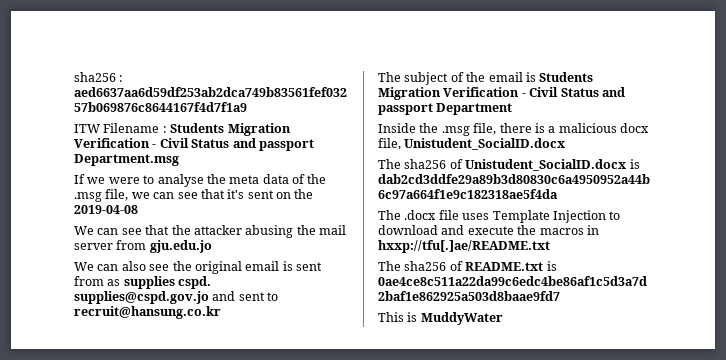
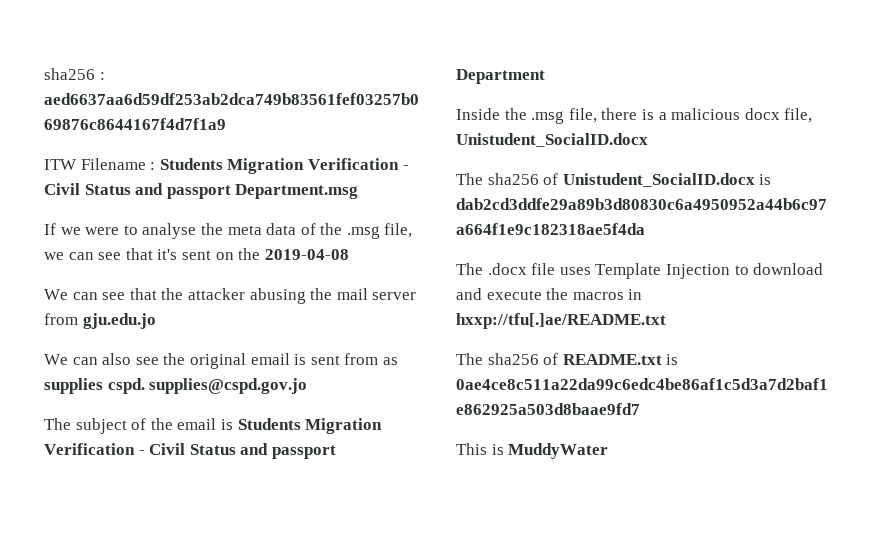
[212,291,279,301] [74,306,221,319] and sent to recruit@hansung.co.kr -> (308, 386) none

